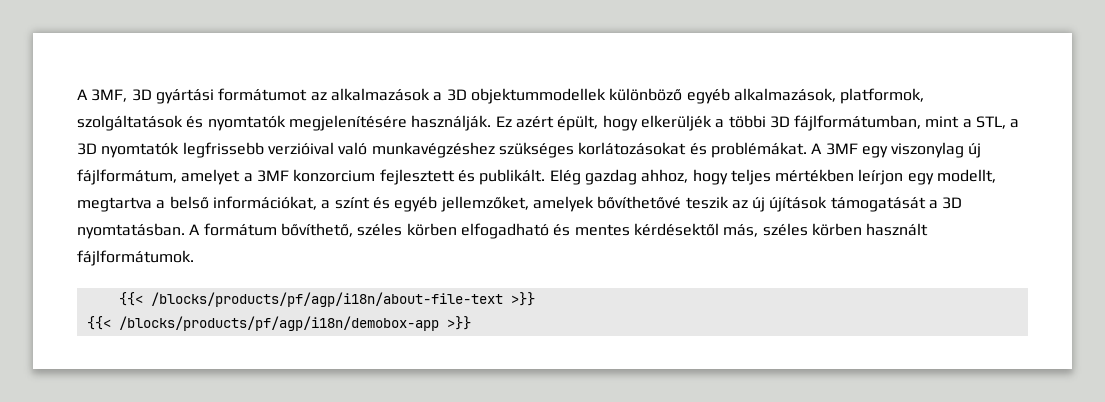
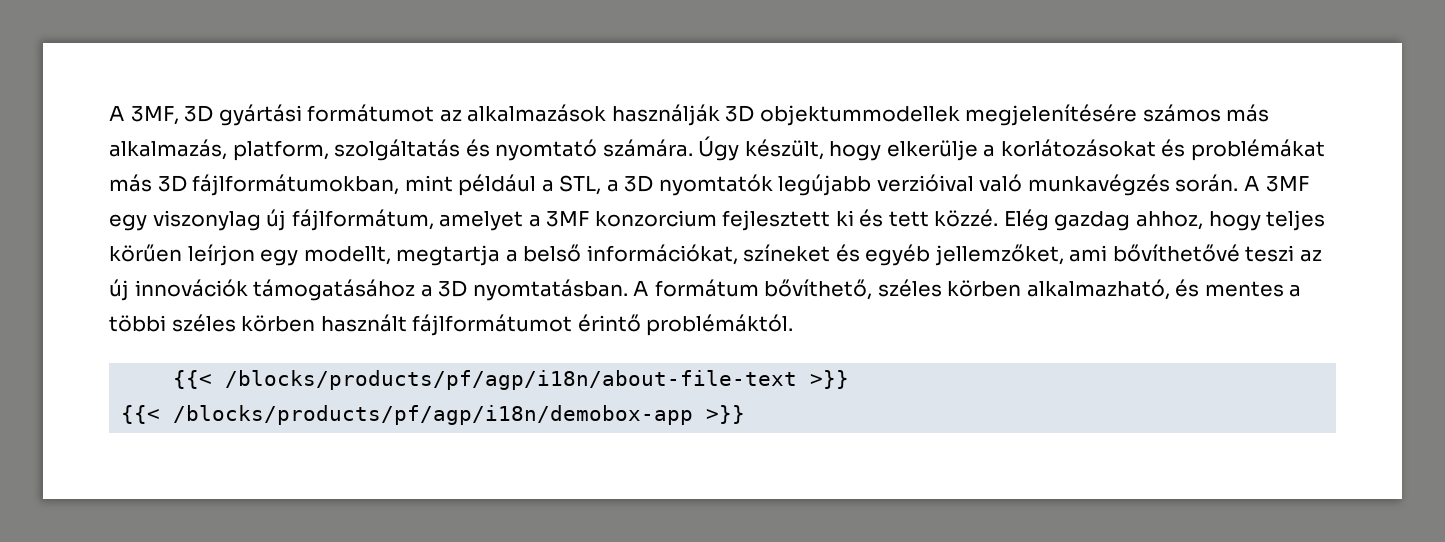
[433,92,443,101] a -> [611,104,720,126] használják
[609,88,925,104] [77,115,960,131] különböző egyéb alkalmazások, platformok, szolgáltatások és nyomtatók megjelenítésére használják. Ez azért épült, hogy elkerüljék a többi 3D fájlformátumban, mint -> [965,104,1270,126] [109,136,1325,161] [109,174,537,196] megjelenítésére számos más alkalmazás, platform, szolgáltatás és nyomtató számára. Úgy készült, hogy elkerülje a korlátozásokat és problémákat más 3D fájlformátumokban, mint például
[182,142,264,158] legfrissebb -> [778,174,872,196] legújabb
[371,142,807,158] munkavégzéshez szükséges korlátozásokat és problémákat. -> [1027,174,1239,196] munkavégzés során.
[457,169,546,185] és publikált. -> [835,209,999,227] ki és tett közzé.
[775,169,855,182] mértékben -> [109,244,182,262] körűen
[77,197,152,212] megtartva -> [396,245,501,266] megtartja
[321,197,370,209] a színt -> [743,244,831,262] színeket
[532,196,926,212] amelyek bővíthetővé teszik az új újítások támogatását -> [1069,244,1323,262] [109,279,416,301] ami bővíthetővé teszi az új innovációk támogatásához
[460,223,549,239] elfogadható -> [1026,279,1170,300] alkalmazható,
[633,223,759,237] kérdésektől más, -> [1289,284,1302,297] [109,315,166,332] a többi
[77,250,194,266] fájlformátumok. -> [412,314,794,336] fájlformátumot érintő problémáktól.

